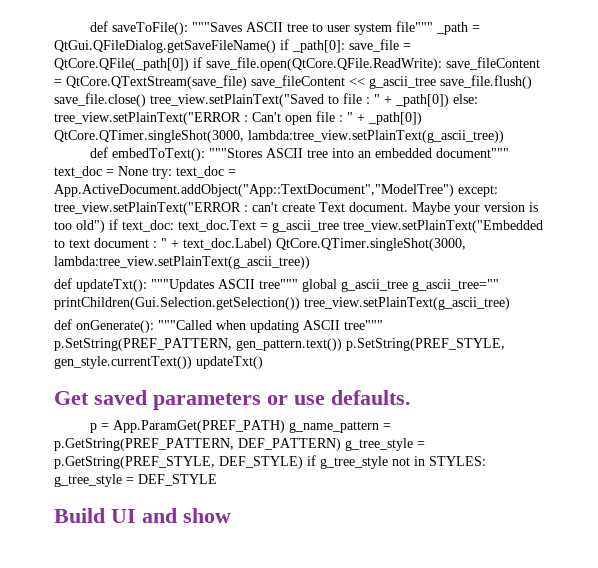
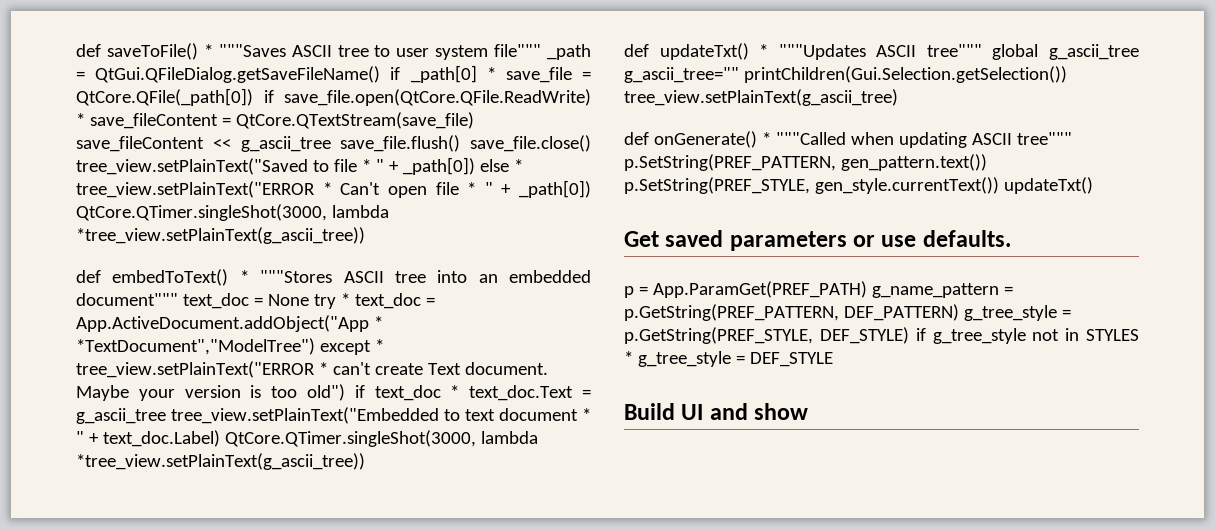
[90,21,189,35] def saveToFile(): -> [76,43,213,60] def saveToFile() *
[292,40,345,53] _path[0]: -> [410,65,496,83] _path[0] *
[206,57,442,71] save_file.open(QtCore.QFile.ReadWrite): -> [284,89,591,106] [76,113,85,126] save_file.open(QtCore.QFile.ReadWrite) *
[366,94,478,107] [54,112,248,125] : " + _path[0]) else: tree_view.setPlainText("ERROR : -> [361,157,523,175] [76,181,332,198] * " + _path[0]) else * tree_view.setPlainText("ERROR *
[339,115,343,122] : -> [467,182,477,195] *
[248,130,504,143] [90,147,206,161] lambda:tree_view.setPlainText(g_ascii_tree)) // def embedToText(): -> [331,205,389,218] [76,227,365,244] [76,269,249,286] lambda *tree_view.setPlainText(g_ascii_tree)) // def embedToText() *
[152,166,236,179] [54,184,498,197] [54,202,248,215] try: text_doc = App.ActiveDocument.addObject("App::TextDocument","ModelTree") except: tree_view.setPlainText("ERROR : -> [313,293,435,309] [76,315,383,332] [76,338,384,355] [76,361,328,378] try * text_doc = App.ActiveDocument.addObject("App * *TextDocument","ModelTree") except * tree_view.setPlainText("ERROR *
[122,220,174,232] text_doc: -> [374,385,460,401] text_doc *
[153,241,157,248] : -> [582,408,591,421] *
[54,256,310,269] [54,278,147,292] lambda:tree_view.setPlainText(g_ascii_tree)) // def updateTxt(): -> [480,431,538,444] [76,453,365,470] [624,43,769,60] lambda *tree_view.setPlainText(g_ascii_tree)) // def updateTxt() *
[76,320,154,333] onGenerate(): -> [653,131,771,148] onGenerate() *
[429,456,486,466] STYLES: -> [1086,329,1139,341] [624,351,633,364] STYLES *

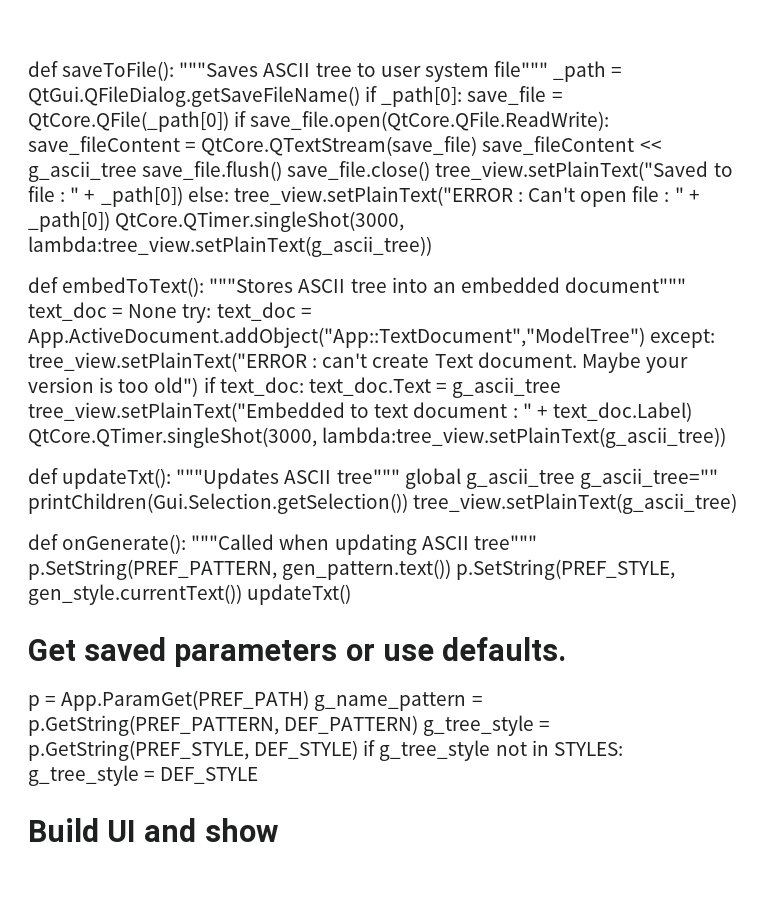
[76,43,213,60] def saveToFile() * -> [28,61,175,81] def saveToFile():
[410,65,496,83] _path[0] * -> [381,86,463,107] _path[0]:
[284,89,591,106] [76,113,85,126] save_file.open(QtCore.QFile.ReadWrite) * -> [250,111,610,132] save_file.open(QtCore.QFile.ReadWrite):
[361,157,523,175] [76,181,332,198] * " + _path[0]) else * tree_view.setPlainText("ERROR * -> [60,186,523,207] : " + _path[0]) else: tree_view.setPlainText("ERROR :
[467,182,477,195] * -> [664,192,670,202] :
[331,205,389,218] [76,227,365,244] [76,269,249,286] lambda *tree_view.setPlainText(g_ascii_tree)) // def embedToText() * -> [28,236,432,257] [28,277,205,297] lambda:tree_view.setPlainText(g_ascii_tree)) // def embedToText():
[313,293,435,309] [76,315,383,332] [76,338,384,355] [76,361,328,378] try * text_doc = App.ActiveDocument.addObject("App * *TextDocument","ModelTree") except * tree_view.setPlainText("ERROR * -> [182,302,312,323] [28,327,716,348] [28,352,318,372] try: text_doc = App.ActiveDocument.addObject("App::TextDocument","ModelTree") except: tree_view.setPlainText("ERROR :
[374,385,460,401] text_doc * -> [219,377,304,396] text_doc:
[582,408,591,421] * -> [512,408,518,418] :
[480,431,538,444] [76,453,365,470] [624,43,769,60] lambda *tree_view.setPlainText(g_ascii_tree)) // def updateTxt() * -> [322,427,727,448] [28,468,172,489] lambda:tree_view.setPlainText(g_ascii_tree)) // def updateTxt():
[653,131,771,148] onGenerate() * -> [62,534,187,554] onGenerate():
[1086,329,1139,341] [624,351,633,364] STYLES * -> [553,742,623,756] STYLES:

